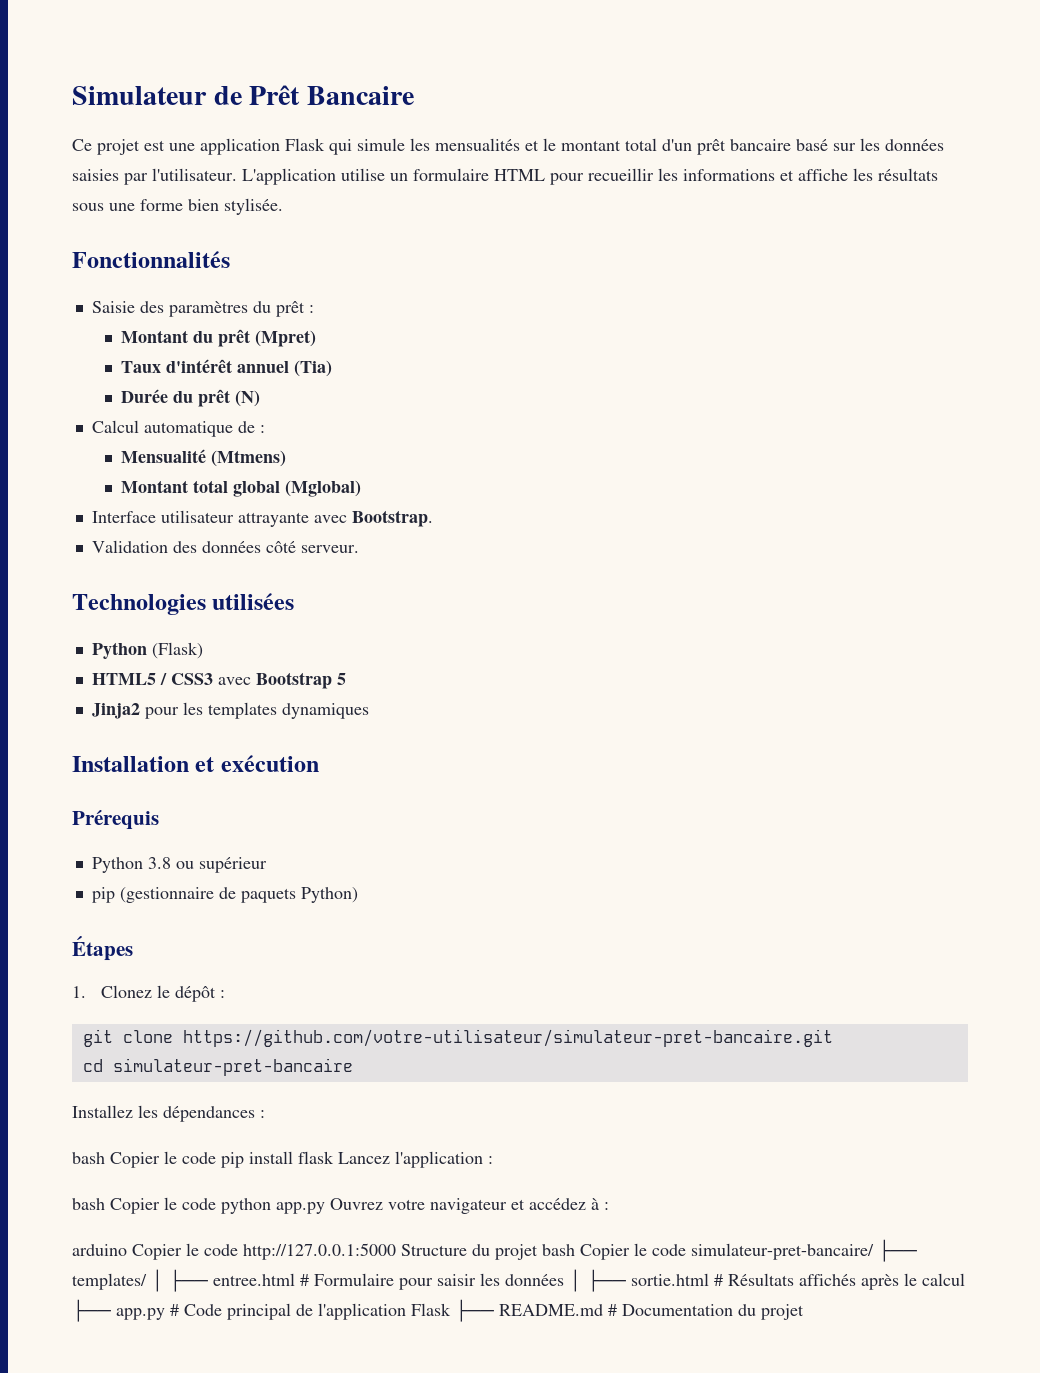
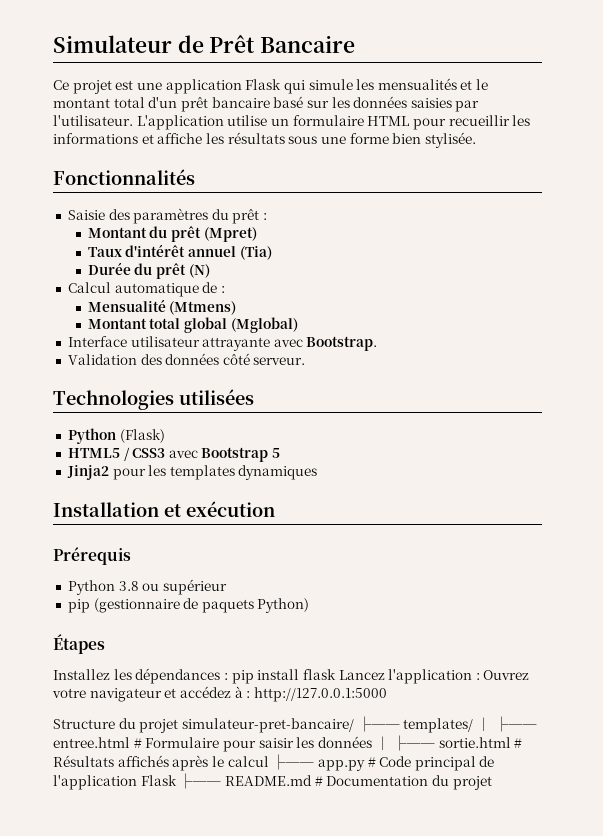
[72,985,226,1002] [82,1029,833,1047] [82,1058,353,1076] // 1. Clonez le dépôt : // git clone https://github.com/votre-utilisateur/simulateur-pret-bancaire.git // cd simulateur-pret-bancaire -> (105, 644) none
[72,1151,216,1168] // bash Copier le code -> (228, 676) none
[72,1197,325,1214] // bash Copier le code python app.py -> (480, 676) none
[72,1243,686,1260] // arduino Copier le code http://127.0.0.1:5000 Structure du projet bash Copier le code -> [253,687,387,702] [53,718,179,733] http://127.0.0.1:5000 // Structure du projet

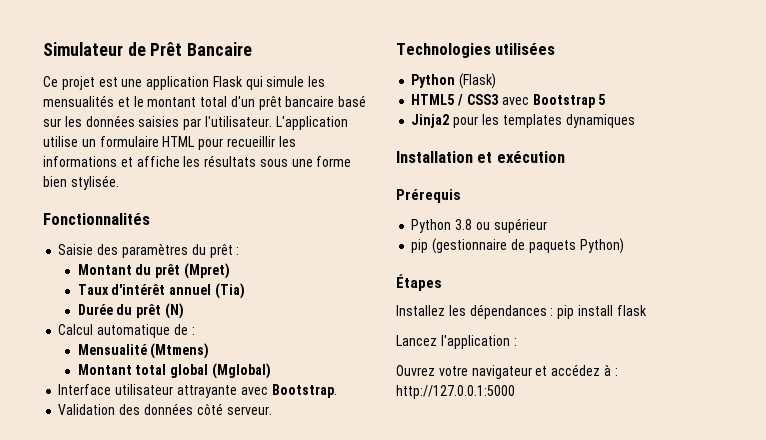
(336, 674) none -> (647, 310) //
(480, 676) none -> (517, 342) //
[53,716,537,733] [53,735,523,752] [53,754,495,771] [53,773,492,790] // Structure du projet simulateur-pret-bancaire/ ├── templates/ │ ├── entree.html # Formulaire pour saisir les données │ ├── sortie.html # Résultats affichés après le calcul ├── app.py # Code principal de l'application Flask ├── README.md # Documentation du projet -> (515, 392) none

